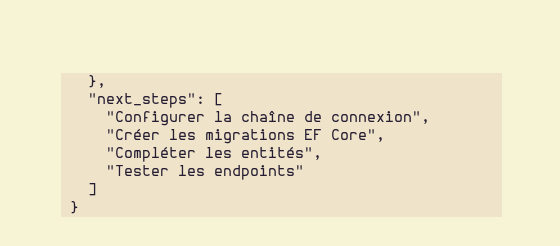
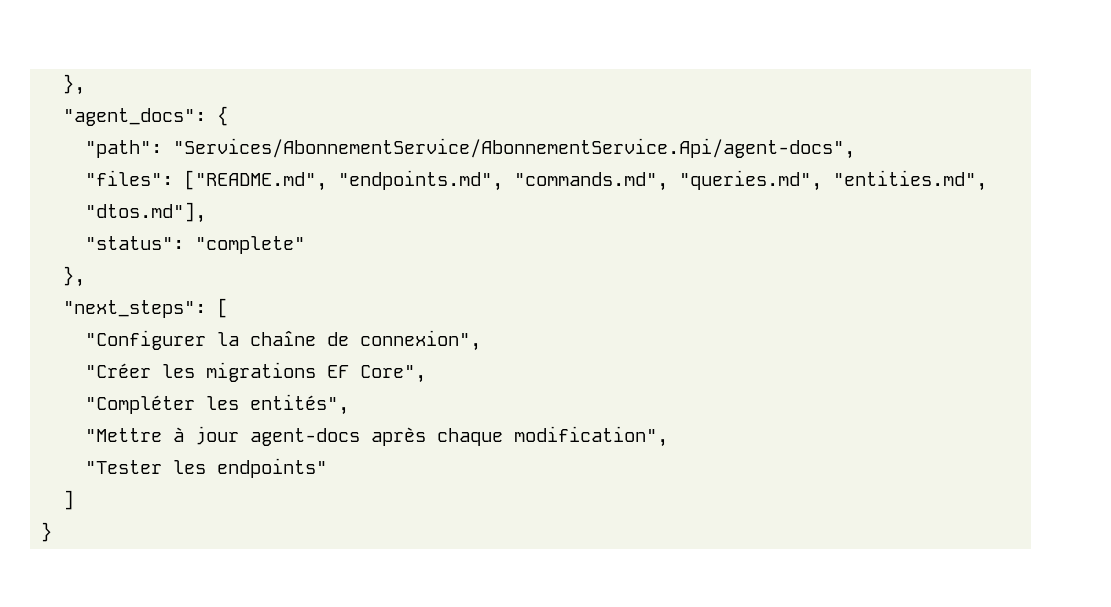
[88,75,107,88] }, -> [63,74,86,95] [63,106,229,126] [85,138,856,159] [85,170,988,191] [85,202,207,223] [85,236,306,254] [63,266,86,287] }, // "agent_docs": { // "path": "Services/AbonnementService/AbonnementService.Api/agent-docs", // "files": ["README.md", "endpoints.md", "commands.md", "queries.md", "entities.md", "dtos.md"], // "status": "complete" // },
(323, 153) none -> [85,426,669,447] // "Mettre à jour agent-docs après chaque modification",

